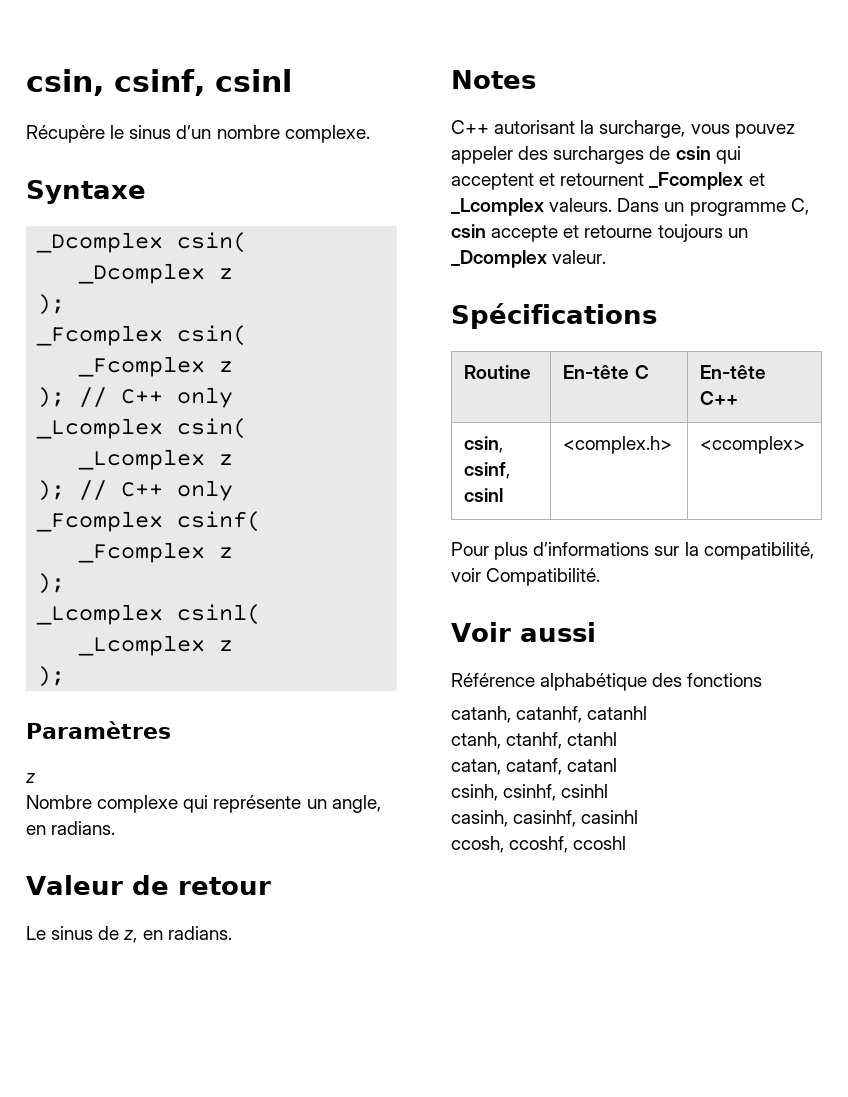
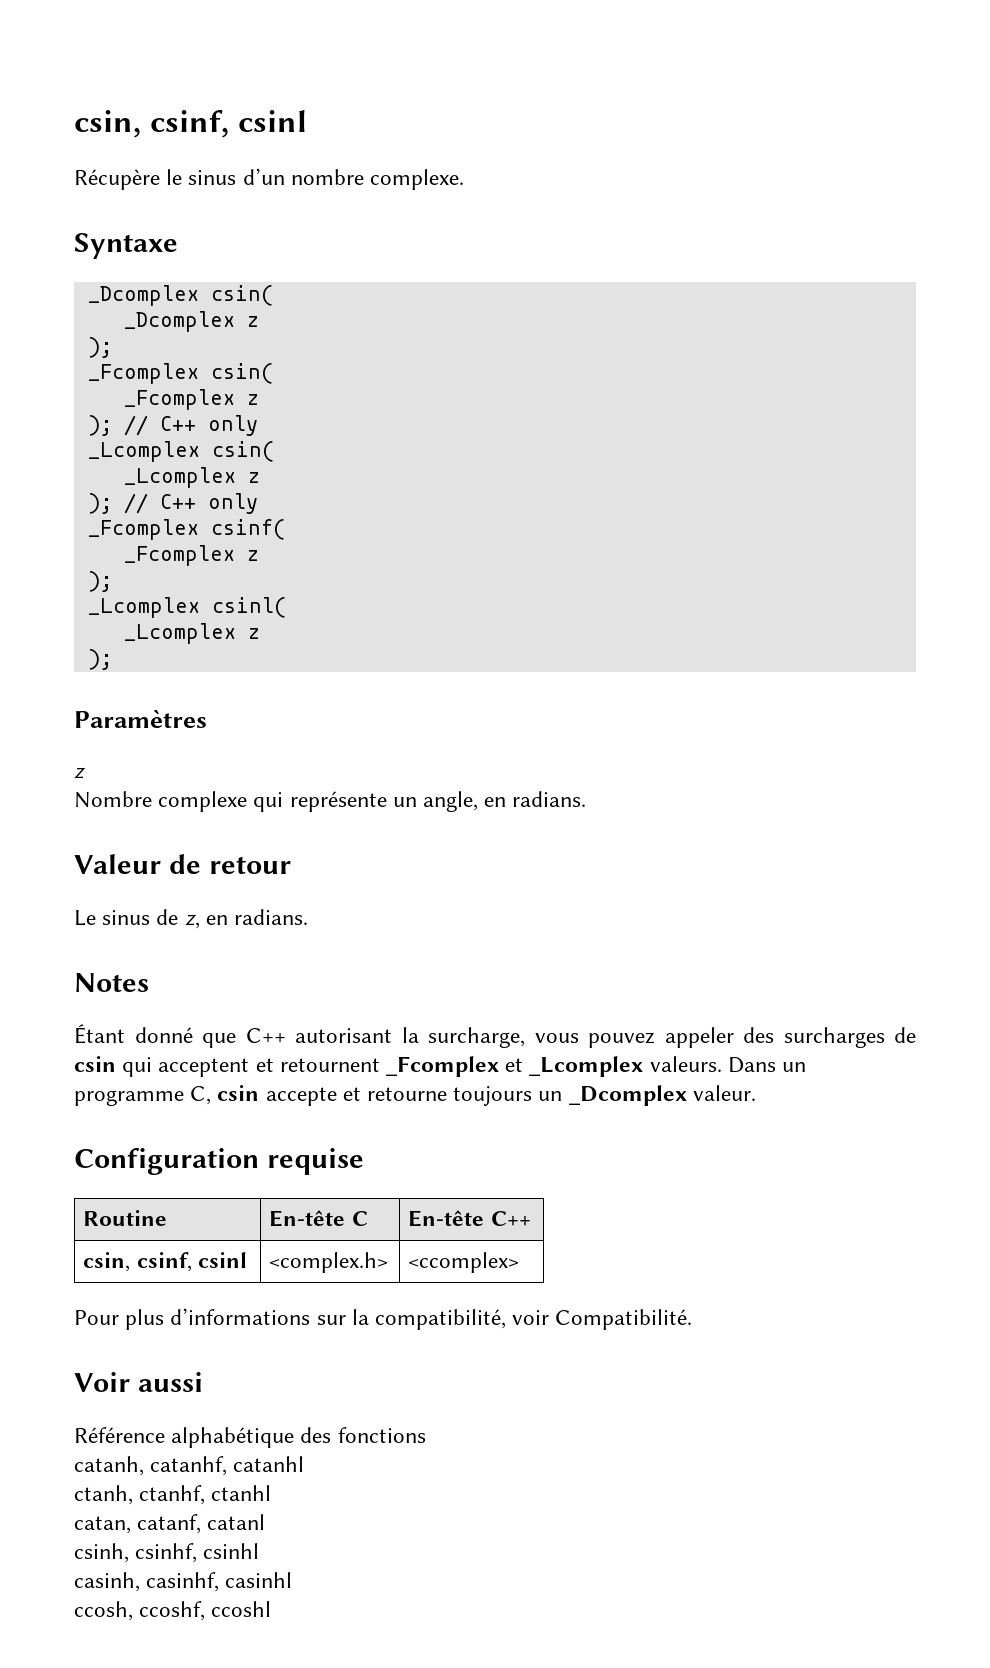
(536, 79) none -> [74,1024,236,1048] Étant donné que
[451,303,657,329] Spécifications -> [74,1148,364,1175] Configuration requise

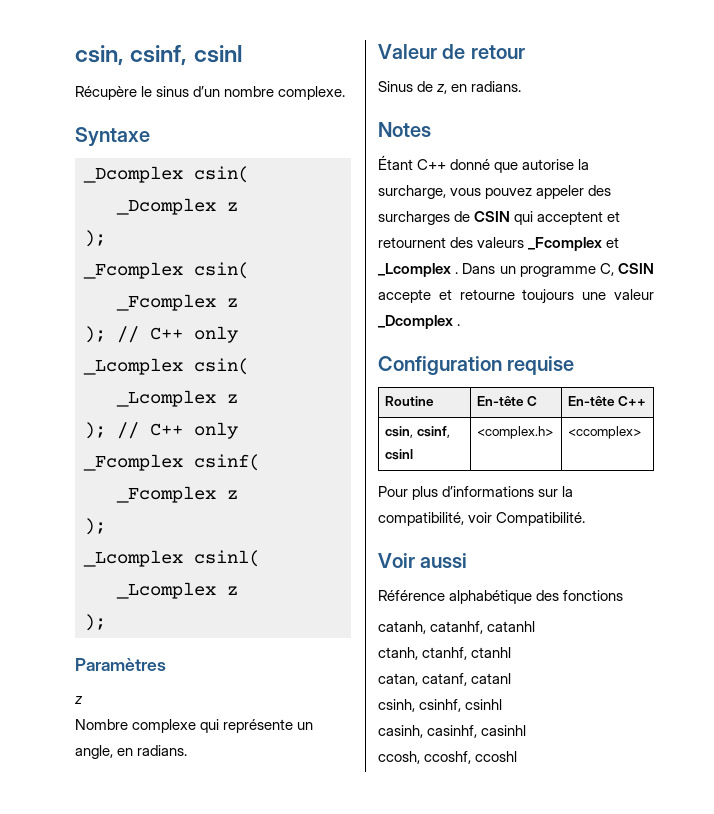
[74,910,151,926] Le sinus -> [378,81,413,92] Sinus
(125, 1034) none -> [417,159,447,170] C++
[245,1028,392,1043] C++ autorisant -> [522,159,575,170] autorise
[74,1056,116,1072] csin -> [474,211,511,222] CSIN
(380, 1065) none -> [450,237,525,248] des valeurs
[649,1056,722,1072] valeurs. -> [455,272,459,274] .
[217,1085,260,1101] csin -> [618,263,654,274] CSIN
[538,1085,756,1106] un _Dcomplex valeur. -> [582,289,654,300] [378,315,461,329] une valeur _Dcomplex .

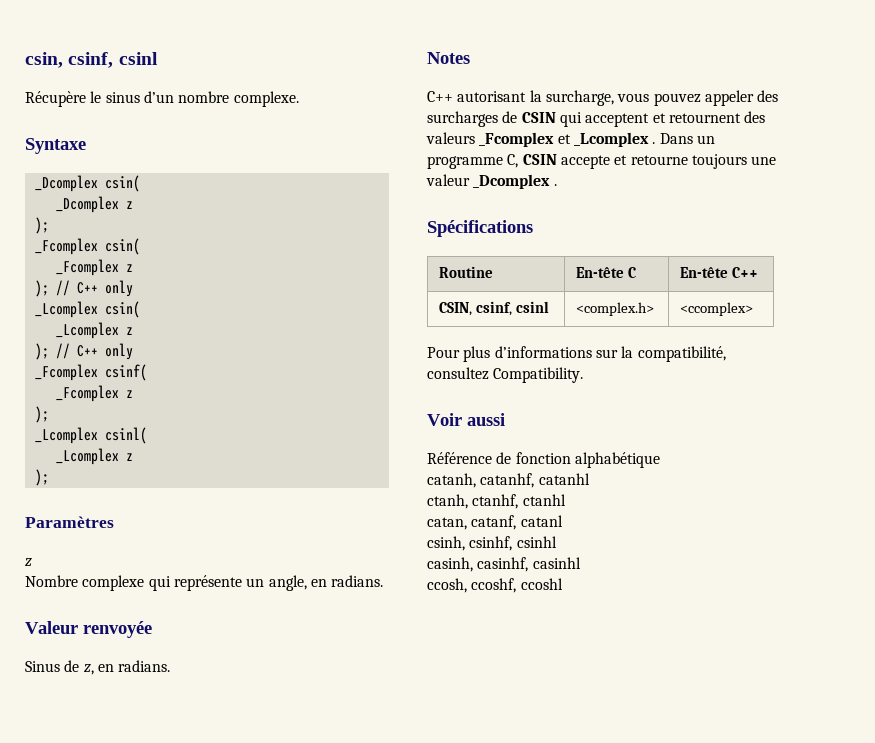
[442,44,525,59] de retour -> [83,621,152,638] renvoyée
[378,155,575,173] Étant C++ donné que autorise -> [427,91,527,102] C++ autorisant
[378,356,575,375] Configuration requise -> [427,220,533,237] Spécifications
[384,426,413,438] csin, -> [439,302,473,316] CSIN,
[468,512,586,526] voir Compatibilité. -> [427,367,584,383] consultez Compatibility.
(445, 595) none -> [496,452,571,464] de fonction
[536,590,624,601] des fonctions -> (660, 460) none

